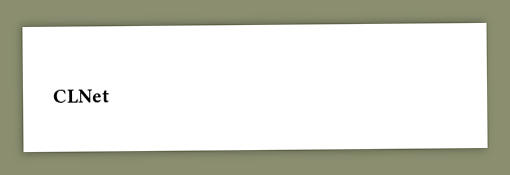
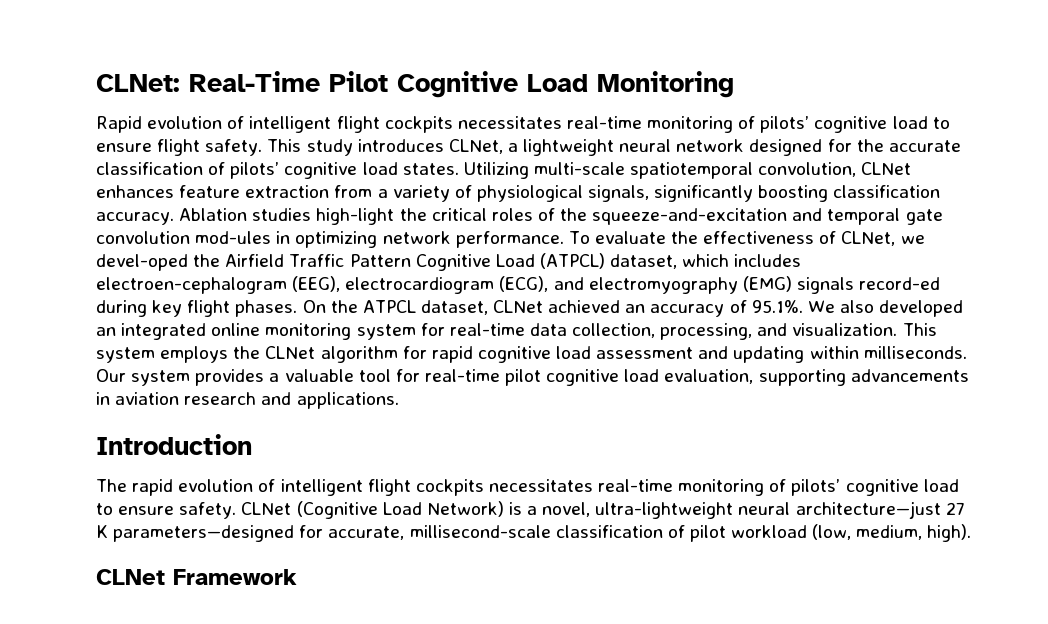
[53,89,110,104] CLNet -> [96,71,734,98] [96,116,950,133] [96,139,961,156] [96,162,912,179] [96,185,941,202] [96,208,943,225] [96,231,925,248] [96,253,802,271] [96,276,941,294] [96,300,964,317] [96,323,937,340] [96,346,967,363] [96,369,969,386] [96,392,399,409] [96,434,252,455] [96,479,959,496] [96,501,965,519] [96,524,972,542] [96,569,297,585] CLNet: Real-Time Pilot Cognitive Load Monitoring // Rapid evolution of intelligent flight cockpits necessitates real-time monitoring of pilots’ cognitive load to ensure flight safety. This study introduces CLNet, a lightweight neural network designed for the accurate classification of pilots’ cognitive load states. Utilizing multi-scale spatiotemporal convolution, CLNet enhances feature extraction from a variety of physiological signals, significantly boosting classification accuracy. Ablation studies high-light the critical roles of the squeeze-and-excitation and temporal gate convolution mod-ules in optimizing network performance. To evaluate the effectiveness of CLNet, we devel-oped the Airfield Traffic Pattern Cognitive Load (ATPCL) dataset, which includes electroen-cephalogram (EEG), electrocardiogram (ECG), and electromyography (EMG) signals record-ed during key flight phases. On the ATPCL dataset, CLNet achieved an accuracy of 95.1%. We also developed an integrated online monitoring system for real-time data collection, processing, and visualization. This system employs the CLNet algorithm for rapid cognitive load assessment and updating within milliseconds. Our system provides a valuable tool for real-time pilot cognitive load evaluation, supporting advancements in aviation research and applications. // Introduction // The rapid evolution of intelligent flight cockpits necessitates real-time monitoring of pilots’ cognitive load to ensure safety. CLNet (Cognitive Load Network) is a novel, ultra-lightweight neural architecture—just 27 K parameters—designed for accurate, millisecond-scale classification of pilot workload (low, medium, high). // CLNet Framework

